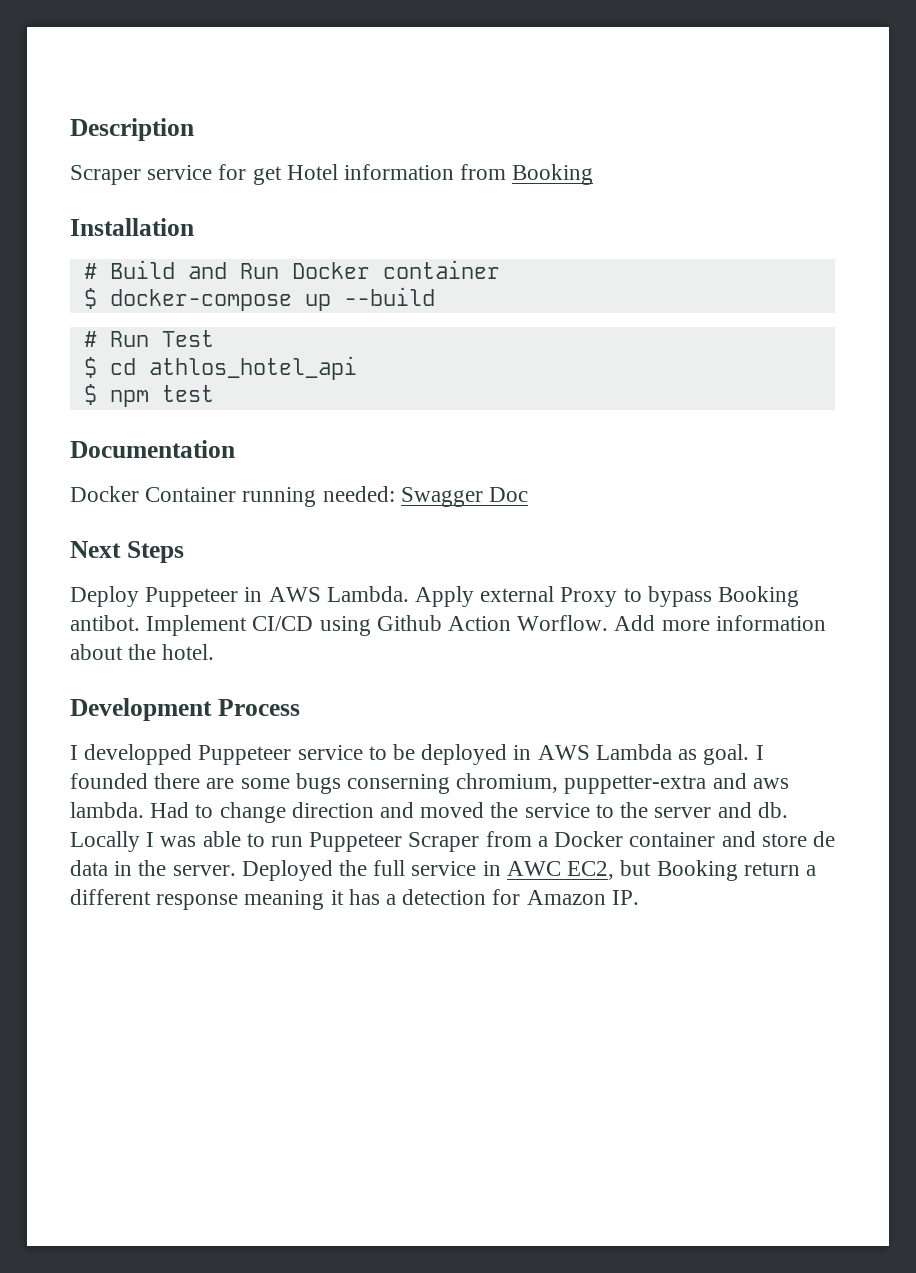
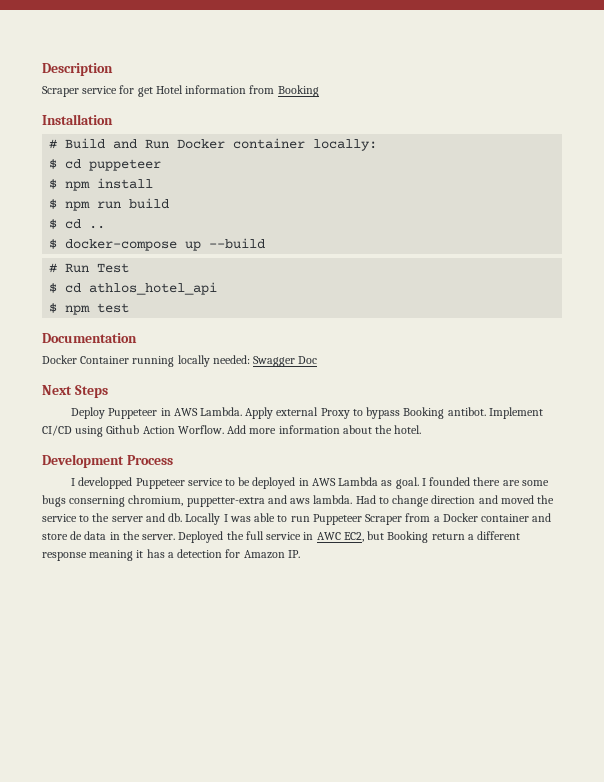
(500, 269) none -> [313,139,378,151] [49,159,162,171] [49,178,154,191] [49,198,170,211] [49,219,106,229] locally: // $ cd puppeteer // $ npm install // $ npm run build // $ cd ..
(317, 497) none -> [177,355,210,367] locally

